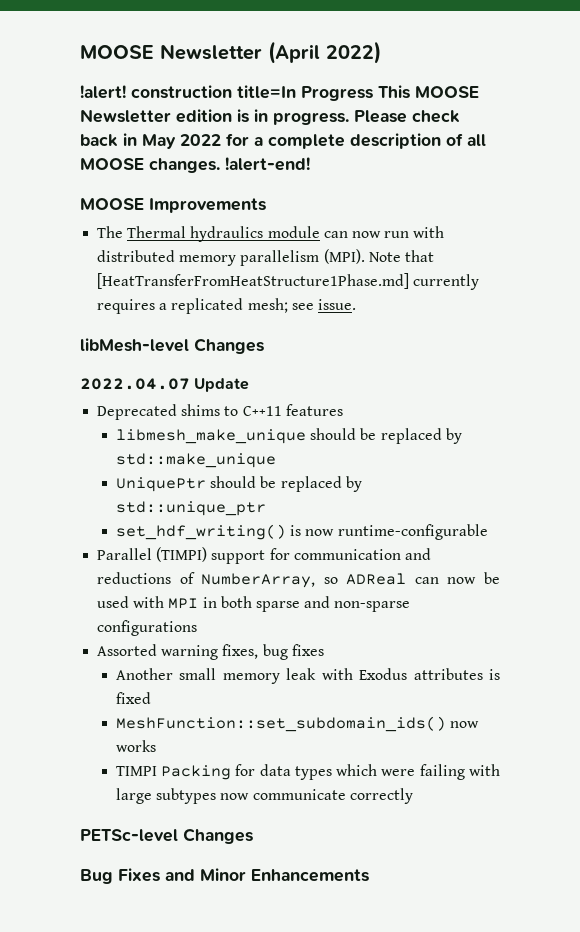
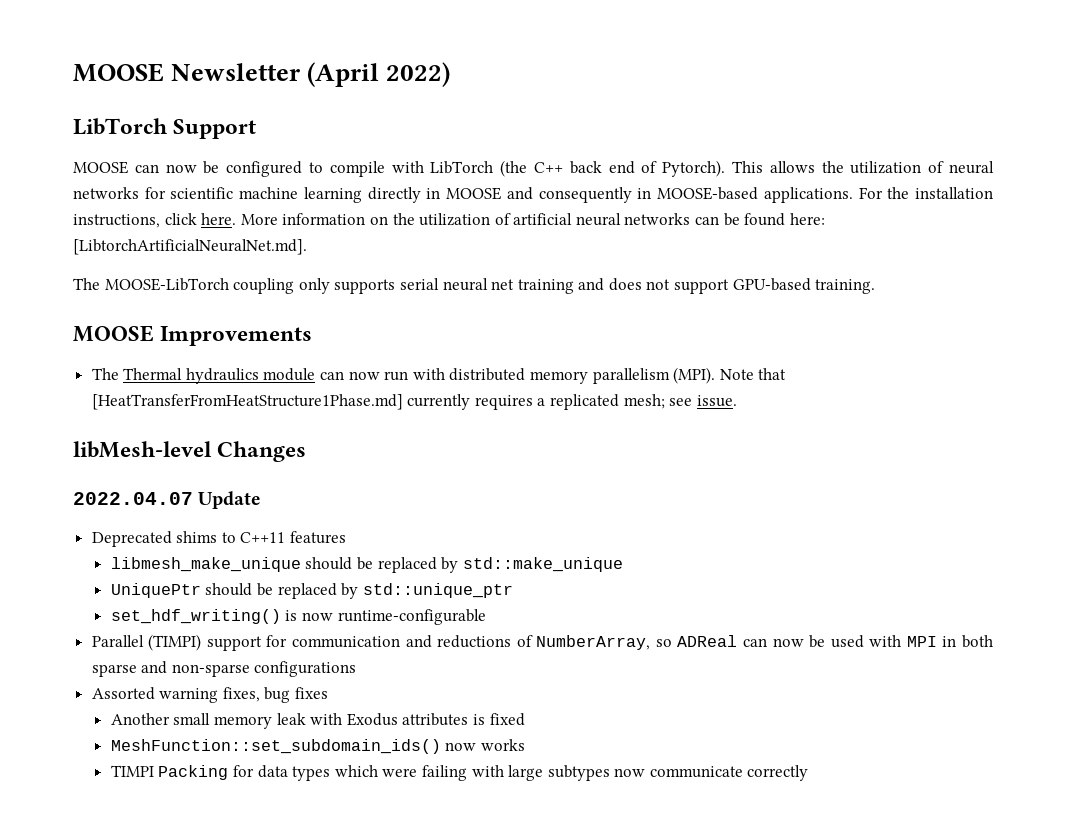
[80,85,479,101] [80,109,460,125] [80,133,486,149] [80,157,310,173] !alert! construction title=In Progress This MOOSE Newsletter edition is in progress. Please check back in May 2022 for a complete description of all MOOSE changes. !alert-end! -> [73,118,257,139] [73,160,994,177] [73,187,994,203] [73,213,825,228] [73,239,307,255] [73,278,876,294] LibTorch Support // MOOSE can now be configured to compile with LibTorch (the C++ back end of Pytorch). This allows the utilization of neural networks for scientific machine learning directly in MOOSE and consequently in MOOSE-based applications. For the installation instructions, click here. More information on the utilization of artificial neural networks can be found here: [LibtorchArtificialNeuralNet.md]. // The MOOSE-LibTorch coupling only supports serial neural net training and does not support GPU-based training.
[80,828,253,844] [80,868,369,884] // PETSc-level Changes // Bug Fixes and Minor Enhancements -> (809, 773) none

